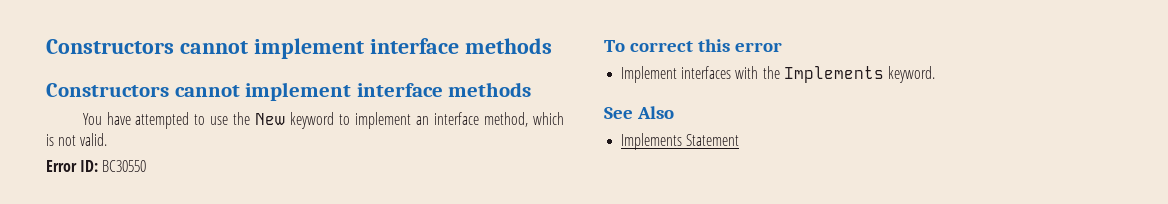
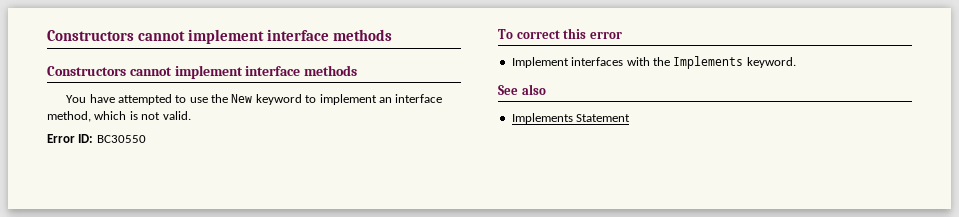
[637,106,675,119] Also -> [521,84,546,95] also

